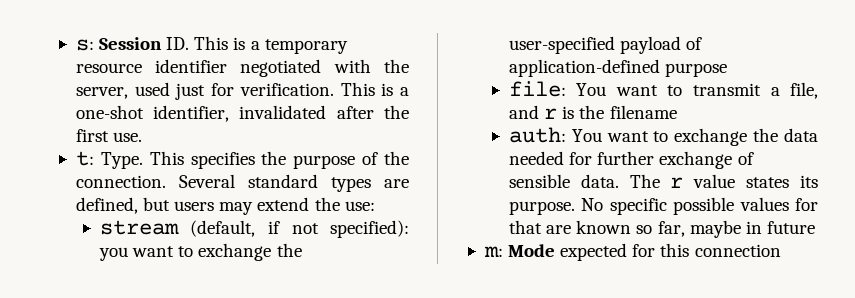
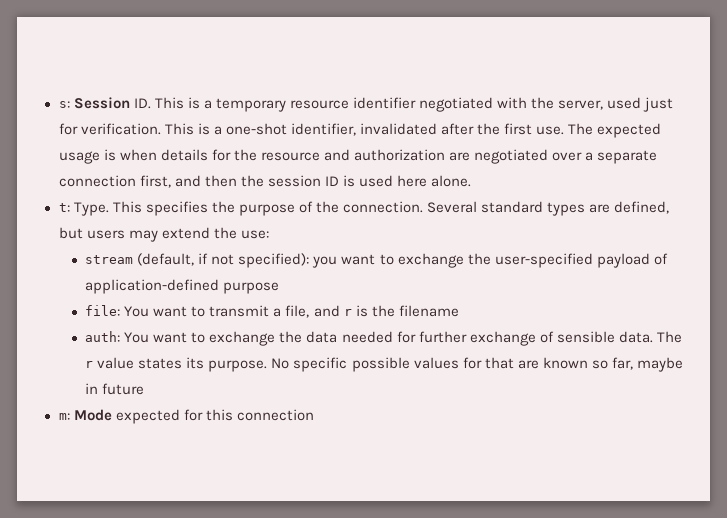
(143, 137) none -> [568,123,662,138] [58,149,658,164] [58,175,472,188] The expected usage is when details for the resource and authorization are negotiated over a separate connection first, and then the session ID is used here alone.

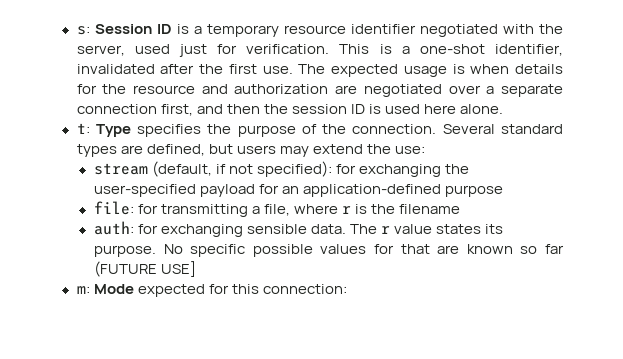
[133,97,184,109] ID. This -> [156,24,172,34] ID
[73,201,142,216] Type. This -> [95,124,131,137] Type
[312,253,464,268] you want to exchange -> [336,164,442,177] for exchanging
[653,253,668,265] of -> [259,184,300,194] for an
[124,305,270,317] You want to transmit -> [137,204,249,217] for transmitting
[313,305,340,317] and -> [294,204,339,214] where
[124,331,554,346] You want to exchange the data needed for further exchange of -> [137,224,244,237] for exchanging
[611,357,683,372] [85,383,145,395] far, maybe in future -> [545,244,565,254] [93,261,196,277] far (FUTURE USE]
[236,409,314,421] connection -> [262,284,347,294] connection:

